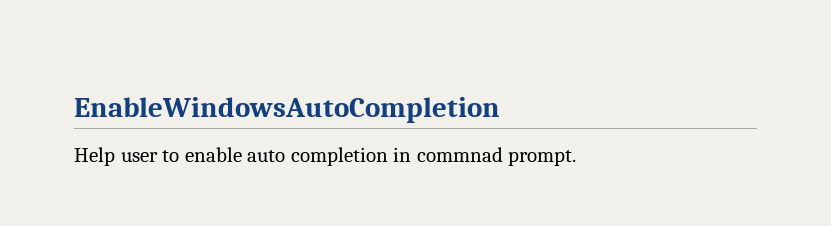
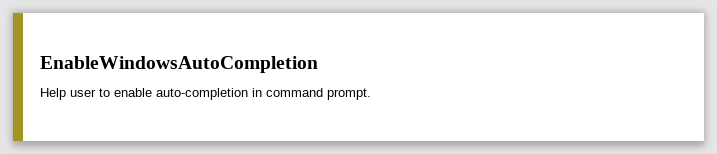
[247,147,503,166] auto completion in commnad -> [156,88,323,100] auto-completion in command

